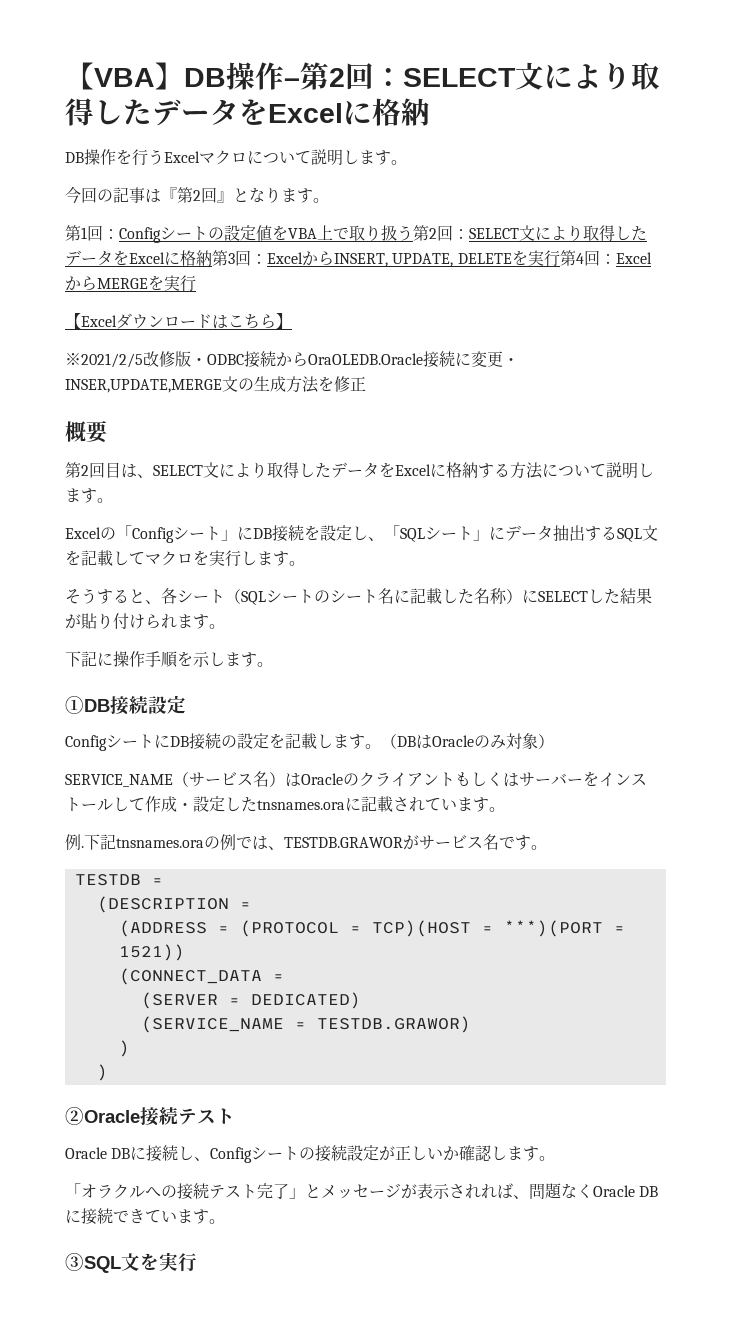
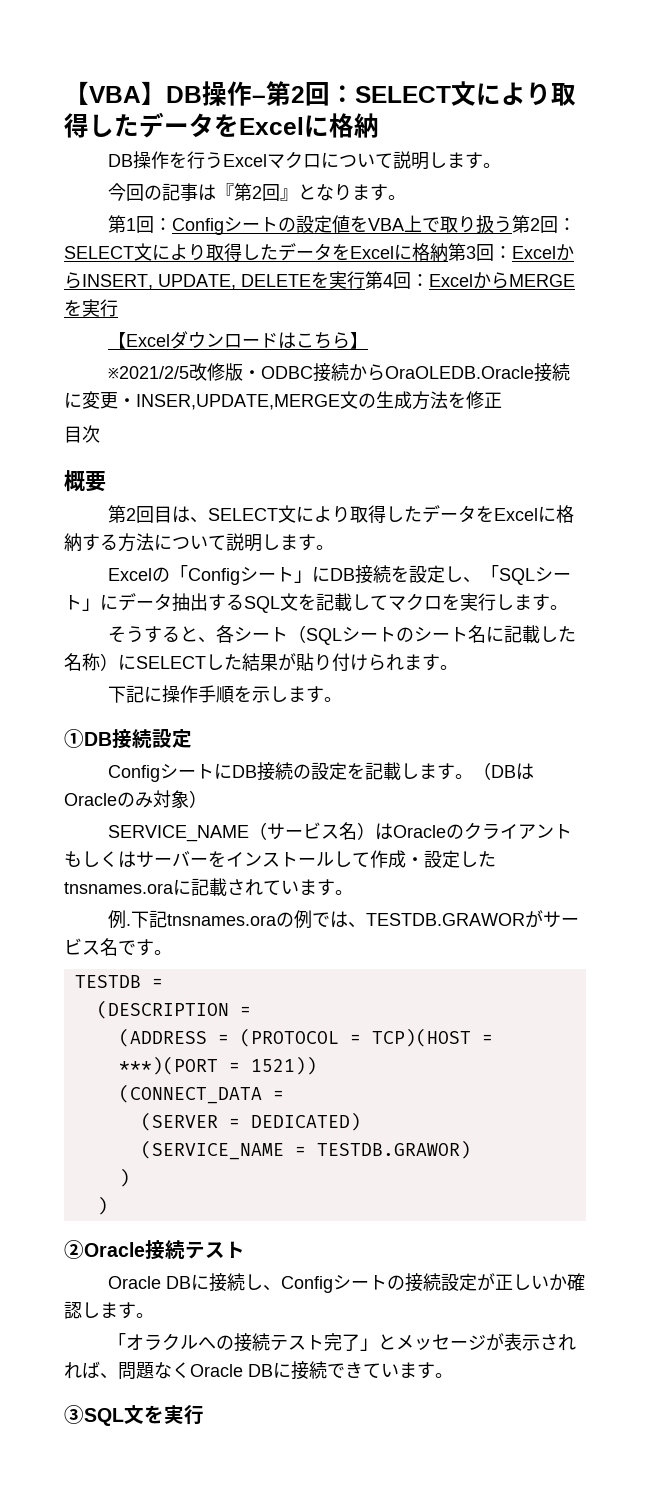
(366, 383) none -> [64,425,100,443] // 目次

